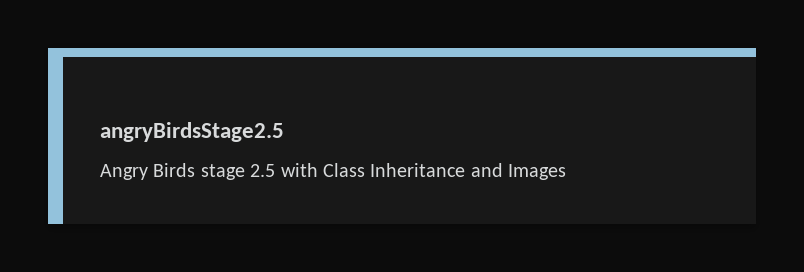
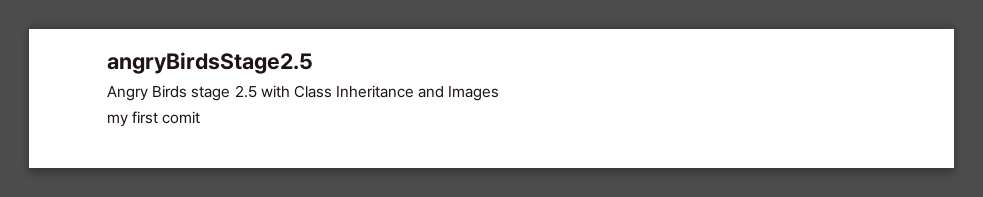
(567, 172) none -> [107,111,201,127] // my first comit

